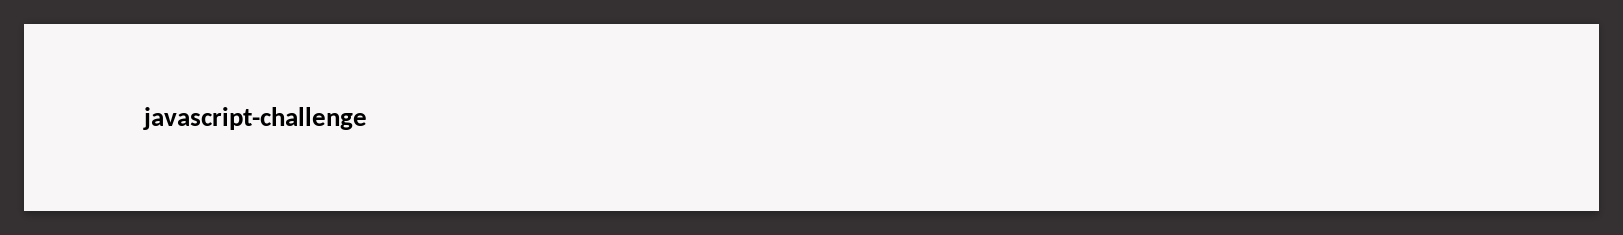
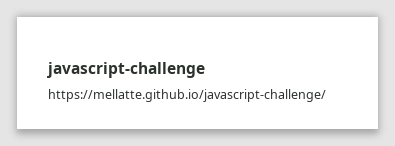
(367, 118) none -> [48,89,326,102] // https://mellatte.github.io/javascript-challenge/

